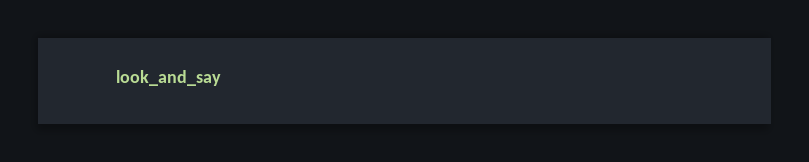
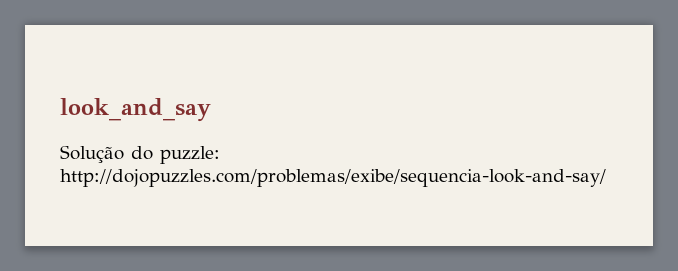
(221, 78) none -> [60,145,220,164] [60,169,606,187] // Solução do puzzle: http://dojopuzzles.com/problemas/exibe/sequencia-look-and-say/

